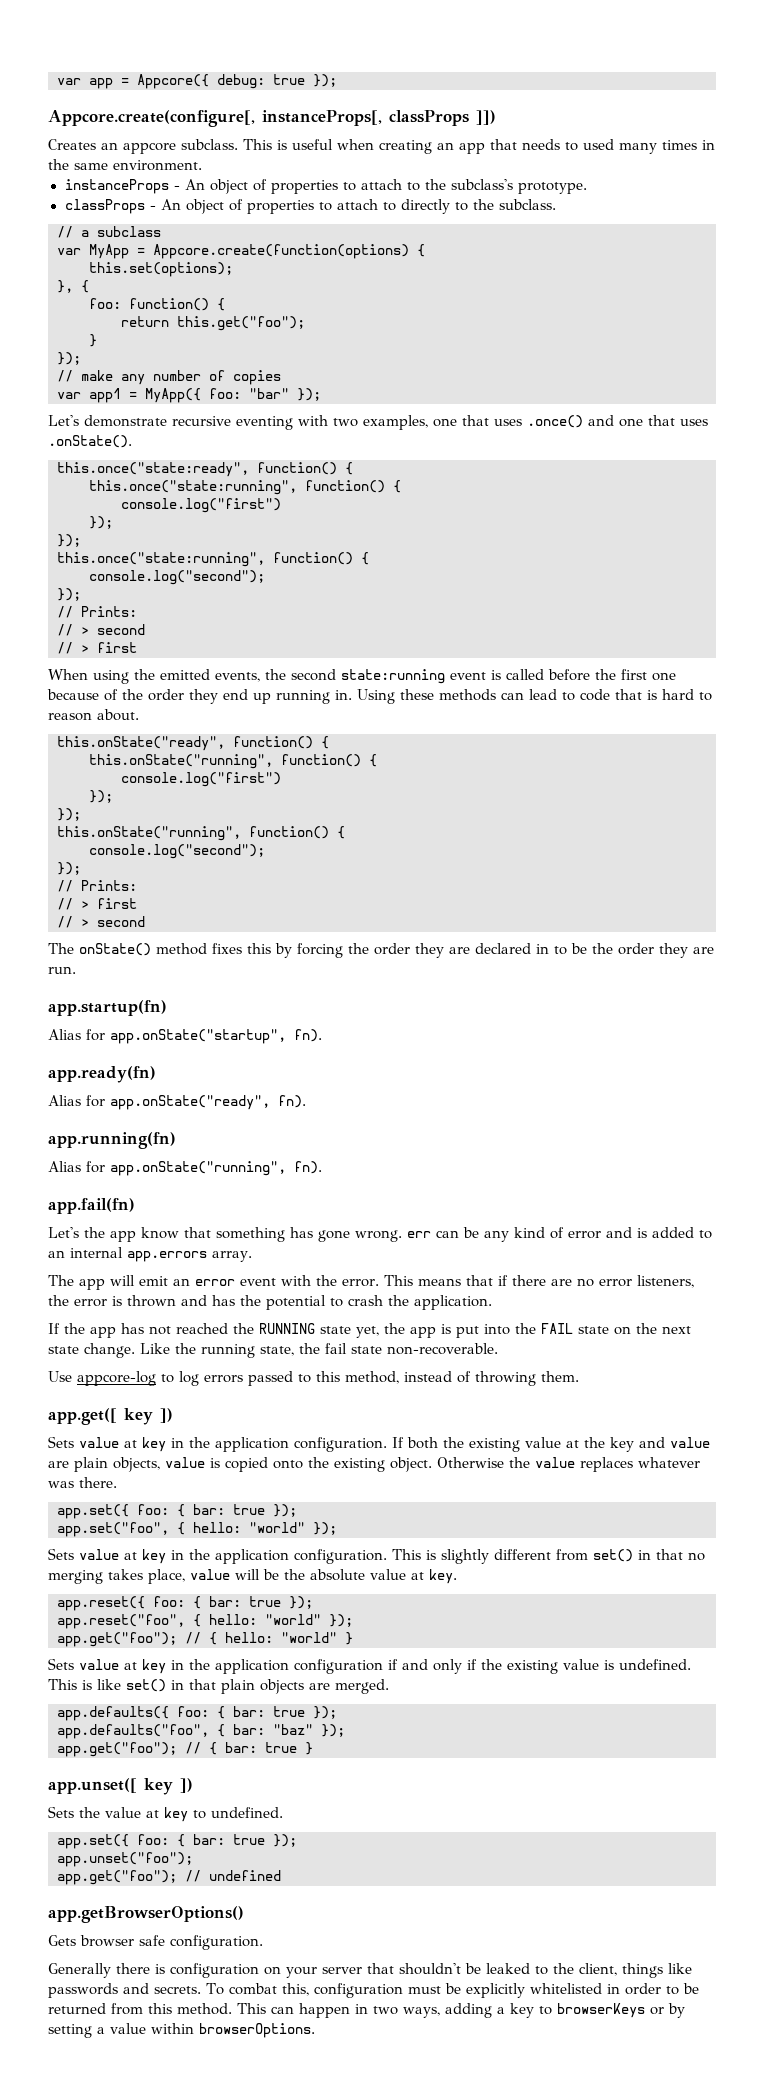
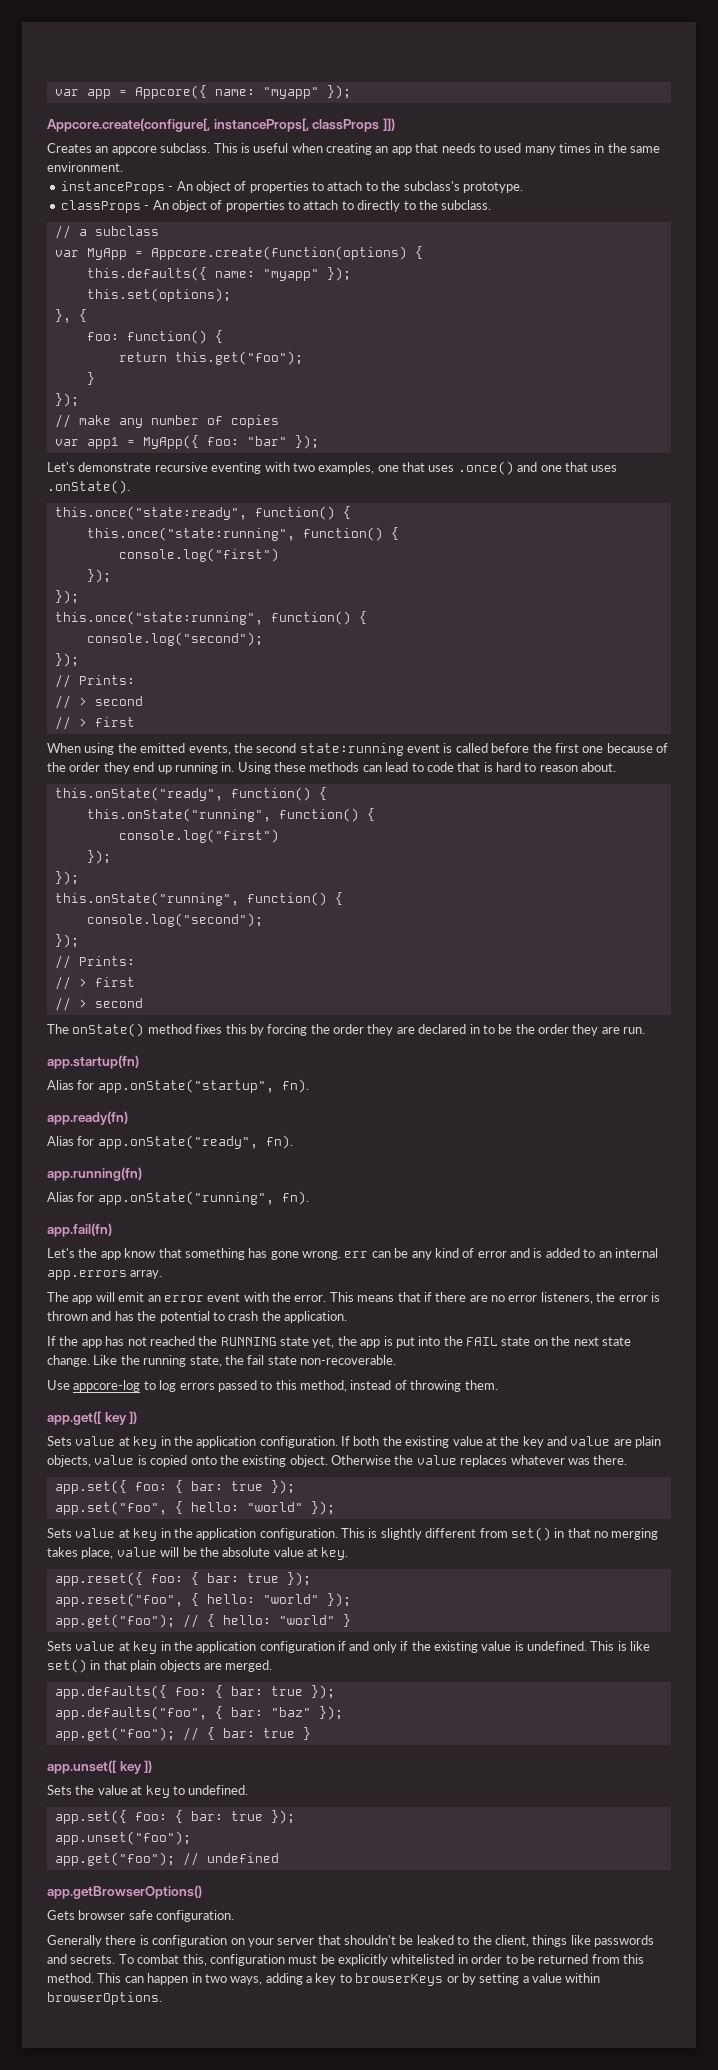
[217,74,305,89] debug: true -> [214,87,319,99] name: "myapp"
(425, 250) none -> [86,267,351,281] // this.defaults({ name: "myapp" });

